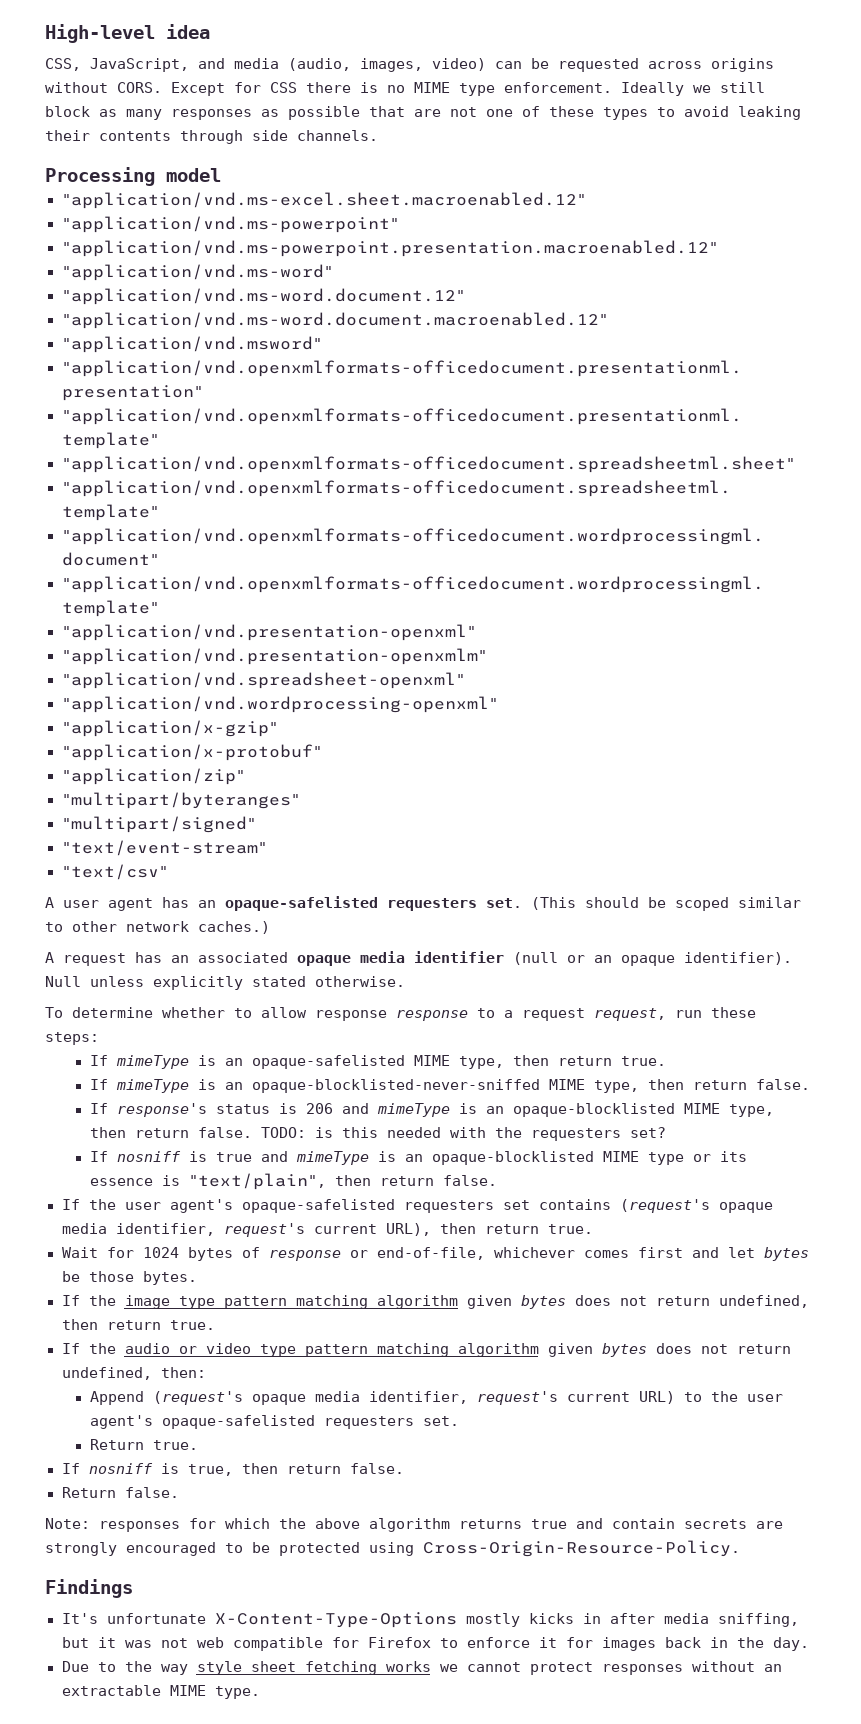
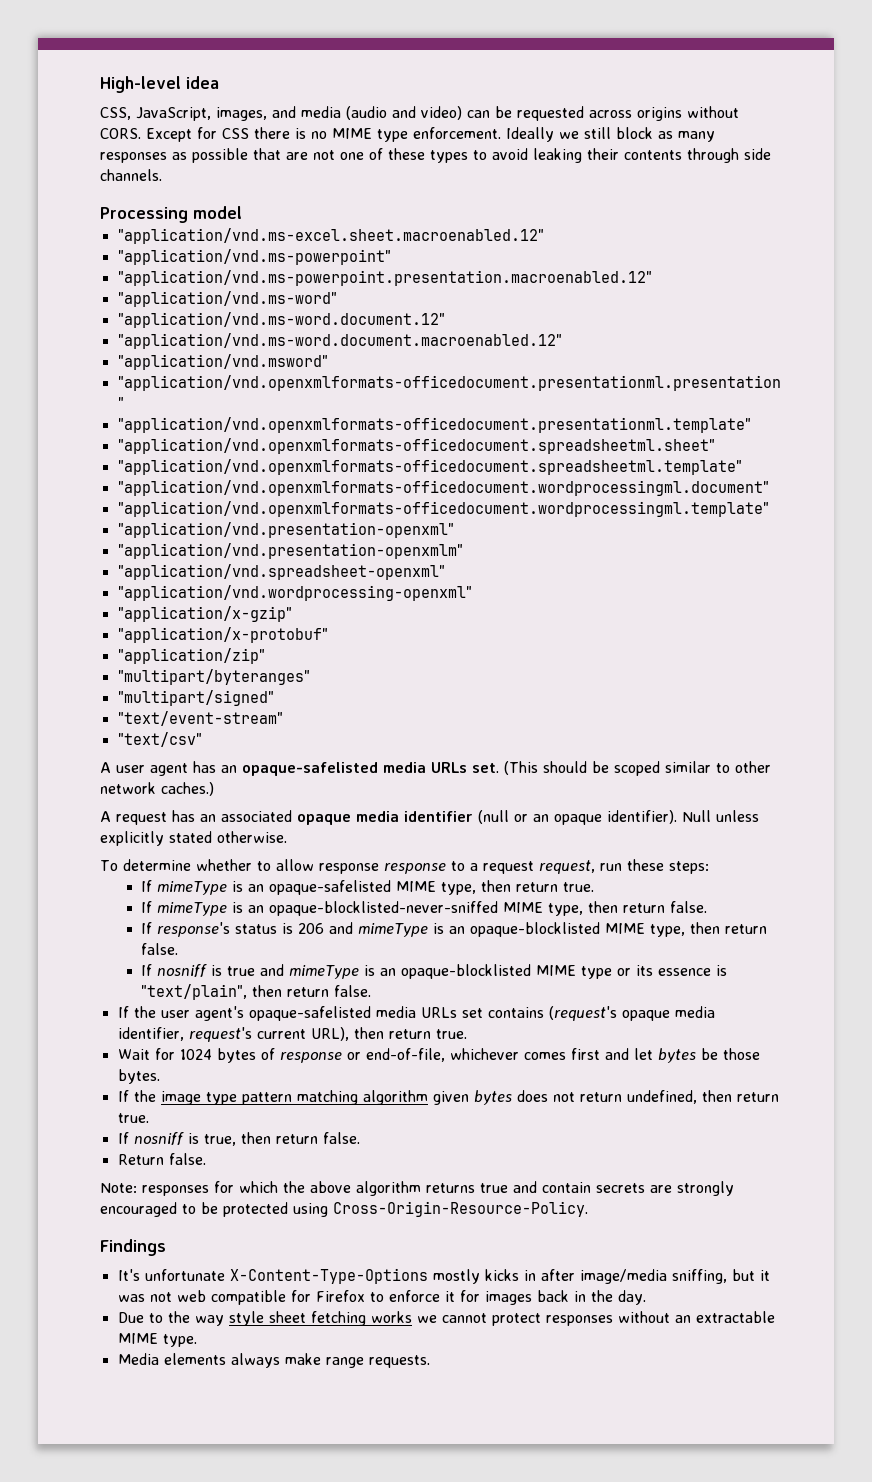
(189, 65) none -> [216,107,267,121] images,
[288,58,423,72] (audio, images, -> [346,106,416,120] (audio and
[387,898,477,911] requesters -> [383,762,467,773] media URLs
[260,1127,666,1141] TODO: is this needed with the requesters set? -> (179, 949) none
[403,1200,494,1213] requesters -> [375,1006,457,1018] media URLs
[61,1343,791,1357] [61,1367,206,1380] [89,1391,783,1405] [89,1415,459,1429] [89,1439,198,1450] // If the audio or video type pattern matching algorithm given bytes does not return undefined, then: // Append (request's opaque media identifier, request's current URL) to the user agent's opaque-safelisted requesters set. // Return true. -> (149, 1118) none
[663,1613,709,1624] media -> [579,1269,667,1284] image/media
(260, 1692) none -> [117,1353,430,1368] // Media elements always make range requests.

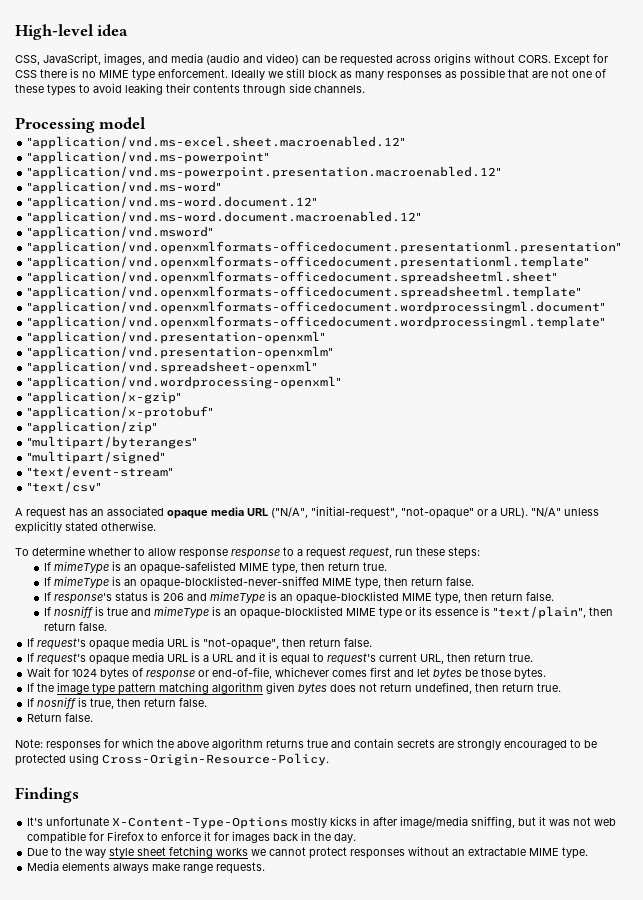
[100,761,771,776] [100,782,214,796] // A user agent has an opaque-safelisted media URLs set. (This should be scoped similar to other network caches.) -> (102, 487) none
[404,810,711,825] identifier (null or an opaque identifier). Null -> [247,506,561,519] URL ("N/A", "initial-request", "not-opaque" or a URL). "N/A"
[133,1006,715,1021] [117,1027,184,1041] the user agent's opaque-safelisted media URLs set contains (request's opaque media identifier, -> [37,637,373,650] [27,652,325,665] request's opaque media URL is "not-opaque", then return false. // If request's opaque media URL is a URL and it is equal to
[310,1027,349,1041] URL), -> [420,654,445,664] URL,

